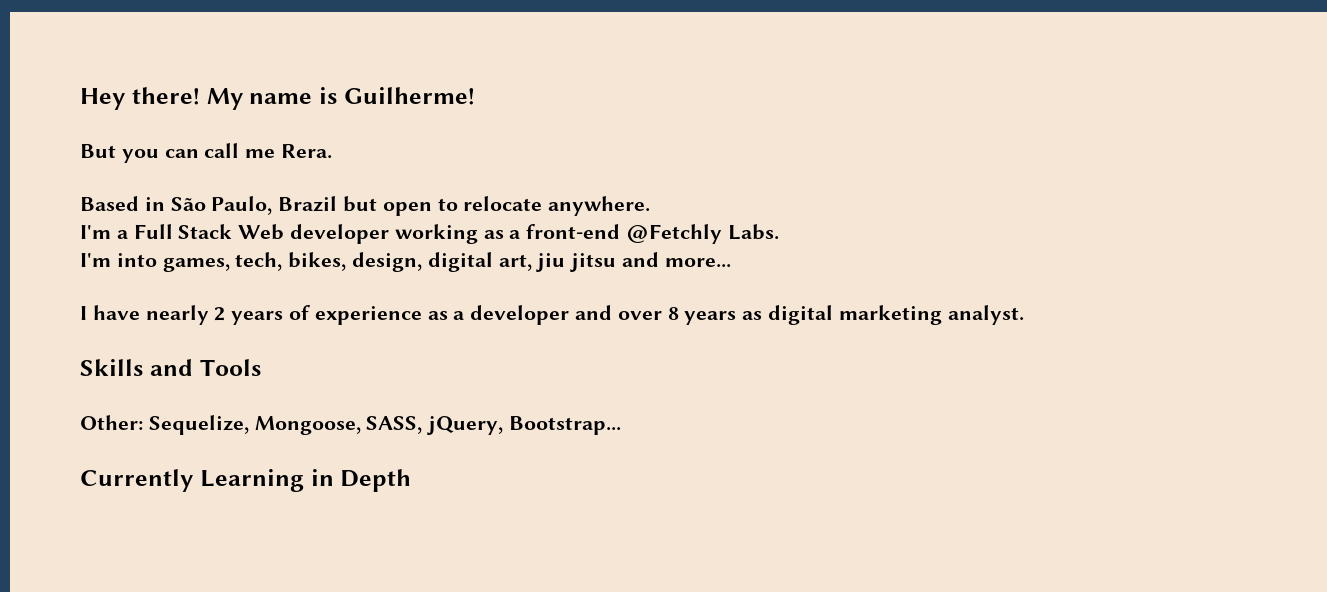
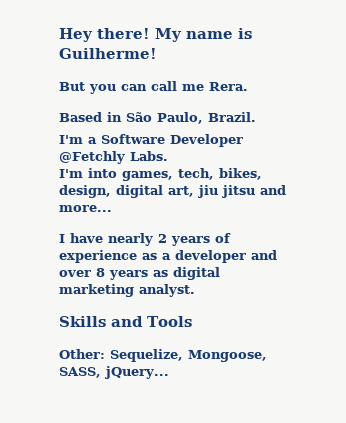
[278,196,651,216] [80,224,621,244] Brazil but open to relocate anywhere. // I'm a Full Stack Web developer working as a front-end -> [208,112,256,122] [59,134,243,147] Brazil. // I'm a Software Developer
[427,416,622,435] [80,469,412,492] jQuery, Bootstrap... // Currently Learning in Depth -> [105,366,169,379] jQuery...

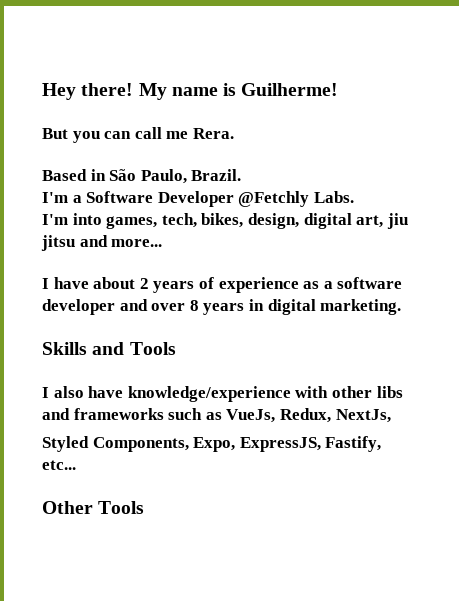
[108,233,153,246] nearly -> [93,277,136,289] about
(171, 256) none -> [337,277,403,289] software
[153,267,220,280] [59,284,195,297] as digital marketing analyst. -> [248,299,402,315] in digital marketing.
[59,349,267,362] [59,366,169,379] Other: Sequelize, Mongoose, SASS, jQuery... -> [42,386,403,402] [42,408,391,423] [42,436,382,452] [42,460,76,470] [42,501,145,514] I also have knowledge/experience with other libs and frameworks such as VueJs, Redux, NextJs, // Styled Components, Expo, ExpressJS, Fastify, etc... // Other Tools

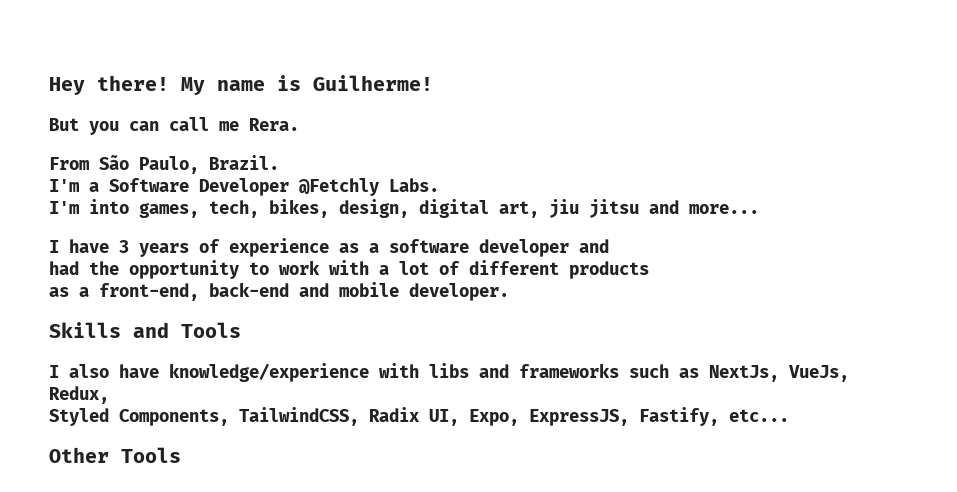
[42,169,106,181] Based in -> [49,157,89,170] From
[93,277,149,289] about 2 -> [119,240,129,253] 3
[151,299,402,315] over 8 years in digital marketing. -> [49,260,649,279] [49,282,509,301] // had the opportunity to work with a lot of different products // as a front-end, back-end and mobile developer.
[331,386,372,398] other -> (419, 370) none
(222, 416) none -> [709,365,779,382] NextJs,
[335,409,391,423] NextJs, -> (109, 395) none
(189, 444) none -> [239,407,459,426] TailwindCSS, Radix UI,

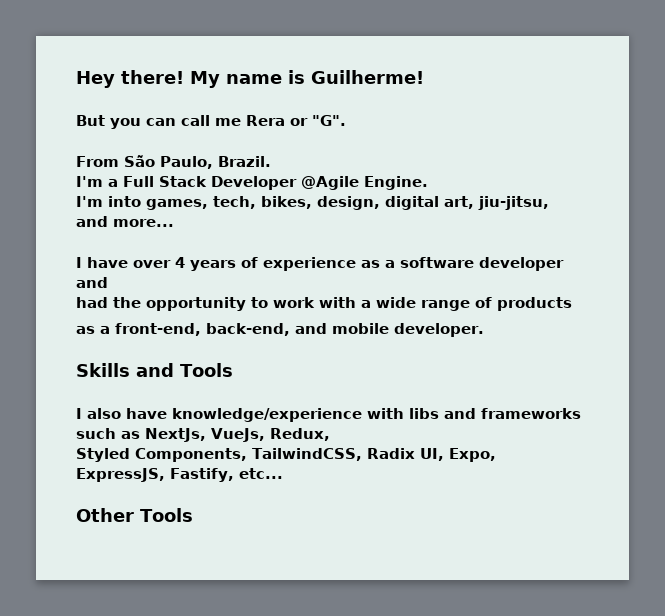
[249,118,299,131] Rera. -> [246,115,346,126] Rera or "G".
[109,178,439,196] Software Developer @Fetchly Labs. -> [123,176,428,190] Full Stack Developer @Agile Engine.
[549,199,639,218] jiu jitsu -> [478,196,549,210] jiu-jitsu,
[119,240,129,253] 3 -> [133,257,185,268] over 4
[399,260,559,275] lot of different -> [376,297,492,311] wide range of
[209,282,289,297] back-end -> [206,323,290,336] back-end,

